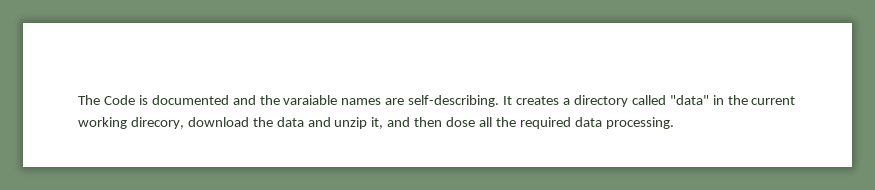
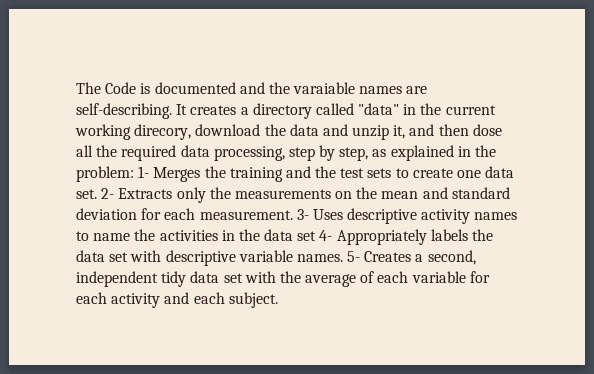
[605,117,674,129] processing. -> [213,145,497,161] [76,166,515,182] [76,187,510,203] [76,208,518,224] [76,229,494,245] [76,250,476,266] [76,271,490,287] [76,292,278,308] processing, step by step, as explained in the problem: 1- Merges the training and the test sets to create one data set. 2- Extracts only the measurements on the mean and standard deviation for each measurement. 3- Uses descriptive activity names to name the activities in the data set 4- Appropriately labels the data set with descriptive variable names. 5- Creates a second, independent tidy data set with the average of each variable for each activity and each subject.

